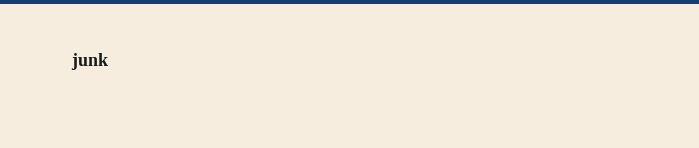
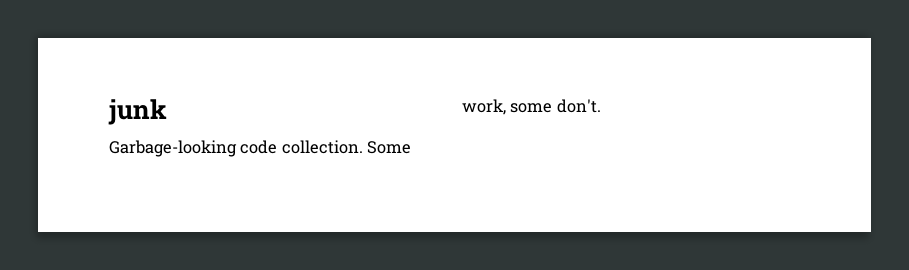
(108, 61) none -> [109,140,412,157] [462,99,601,115] // Garbage-looking code collection. Some work, some don't.

